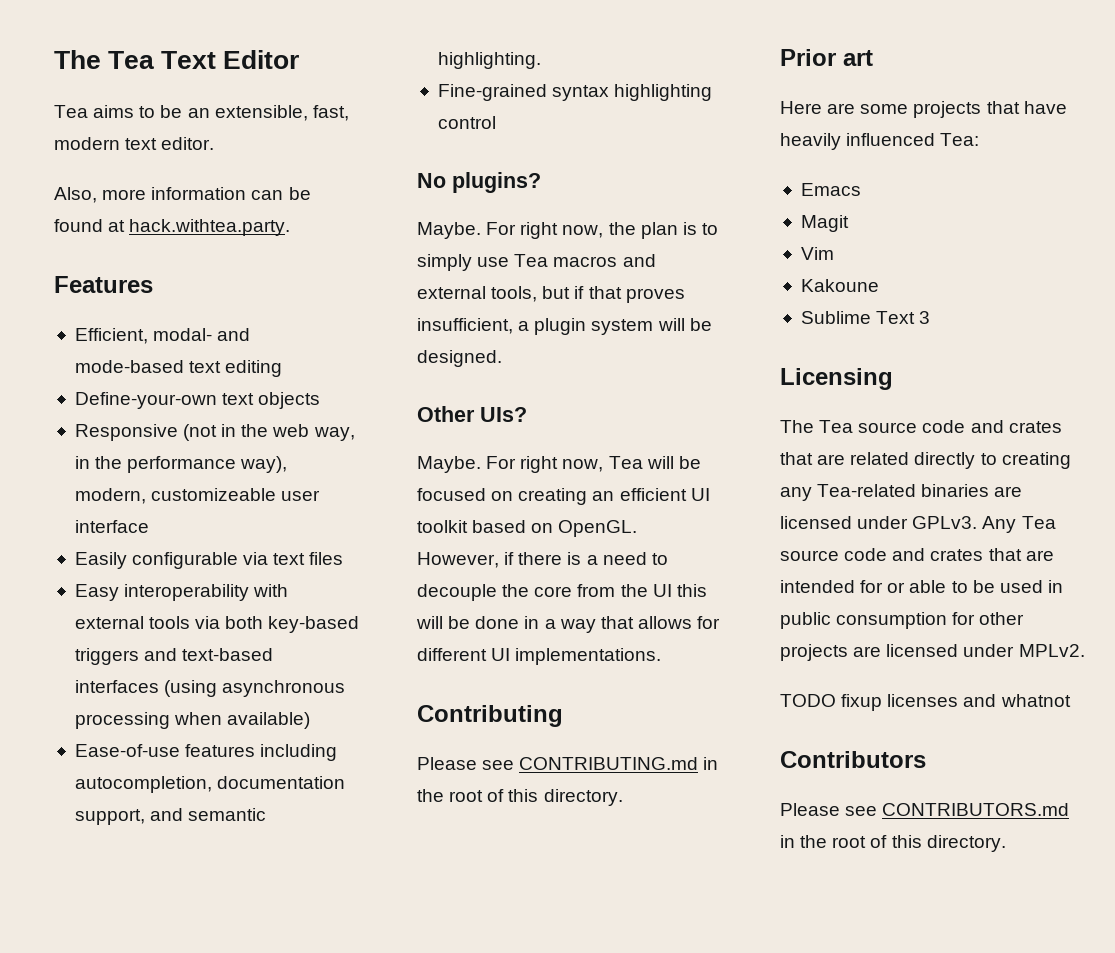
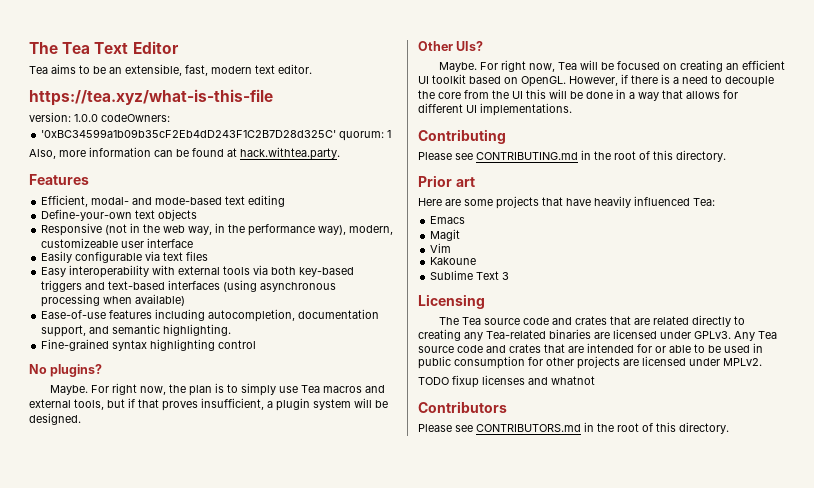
(215, 143) none -> [29,89,273,106] [29,112,170,122] [41,129,392,141] // https://tea.xyz/what-is-this-file // version: 1.0.0 codeOwners: // '0xBC34599a1b09b35cF2Eb4dD243F1C2B7D28d325C' quorum: 1

